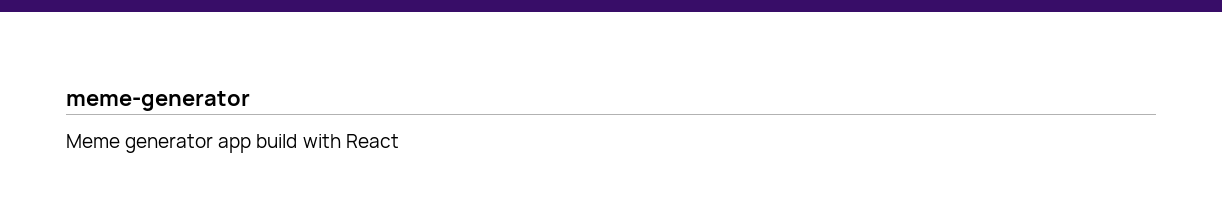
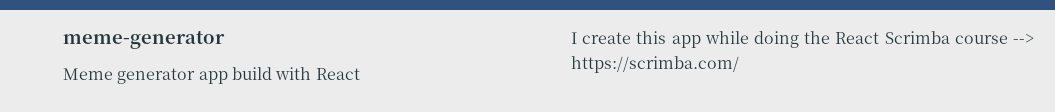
(399, 141) none -> [571,31,1034,48] [571,56,739,73] // I create this app while doing the React Scrimba course --> https://scrimba.com/

